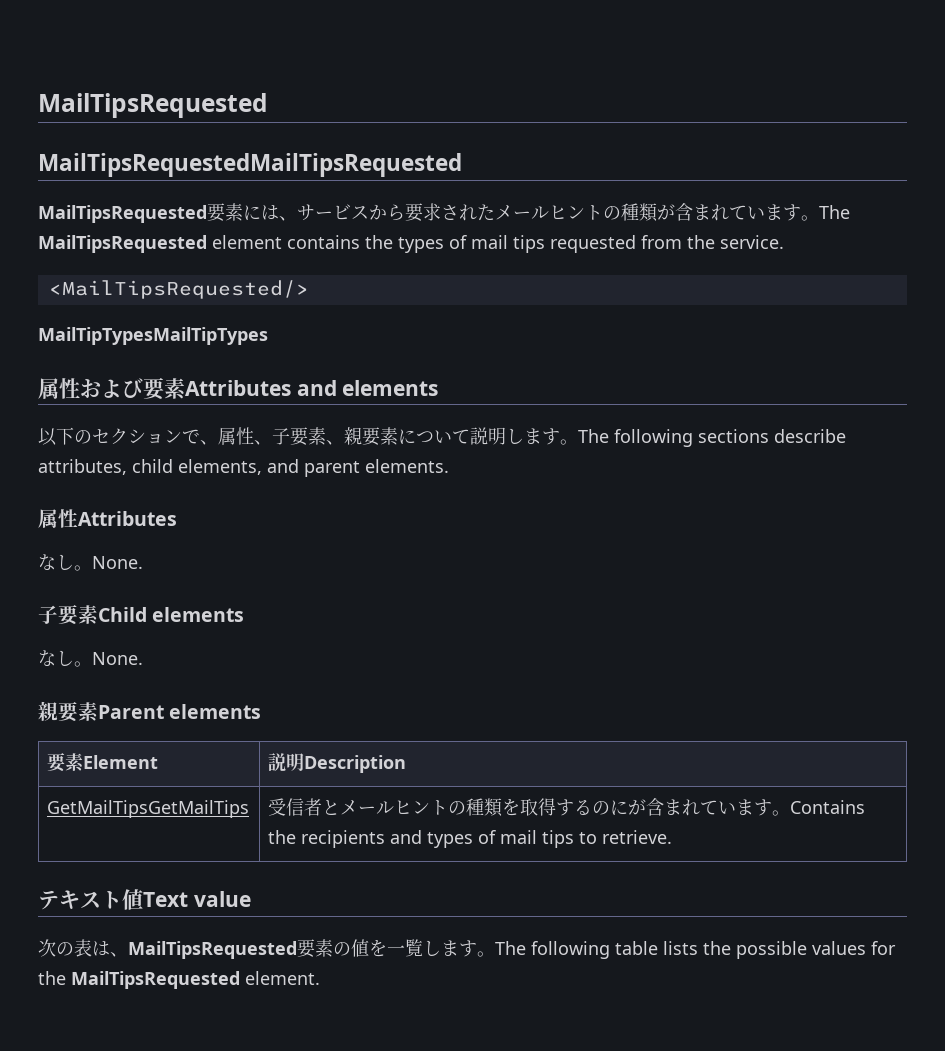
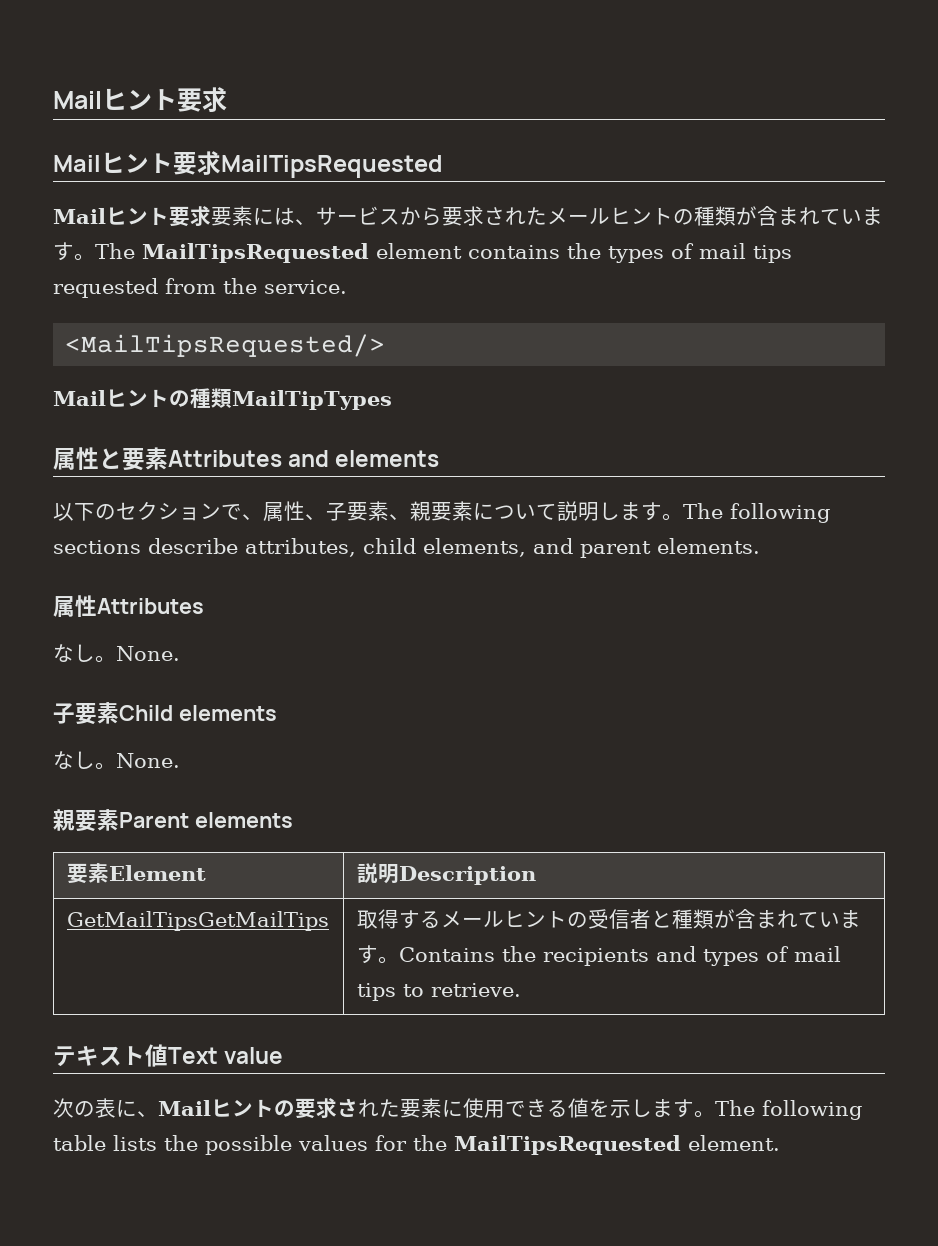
[38,93,268,118] [38,153,462,177] [38,205,207,223] MailTipsRequested // MailTipsRequestedMailTipsRequested // MailTipsRequested -> [53,87,227,113] [53,151,443,178] [53,206,211,227] Mailヒント要求 // Mailヒント要求MailTipsRequested // Mailヒント要求
[38,327,268,345] [38,378,143,399] MailTipTypesMailTipTypes // 属性および -> [53,388,392,410] [53,447,122,470] Mailヒントの種類MailTipTypes // 属性と
[268,798,629,817] 受信者とメールヒントの種類を取得するのに -> [356,909,714,929] 取得するメールヒントの受信者と種類
[92,939,423,959] は、MailTipsRequested要素の値を一覧 -> [116,1098,631,1119] に、Mailヒントの要求された要素に使用できる値を示

